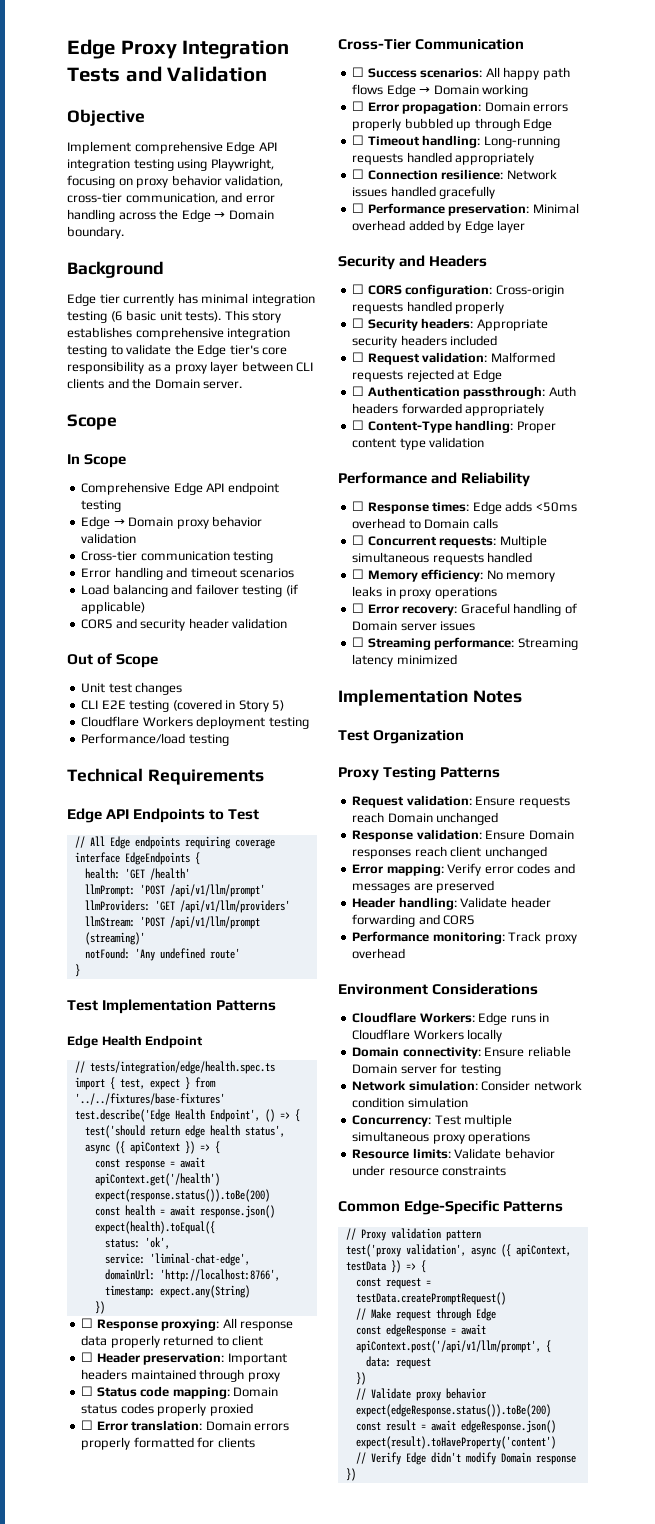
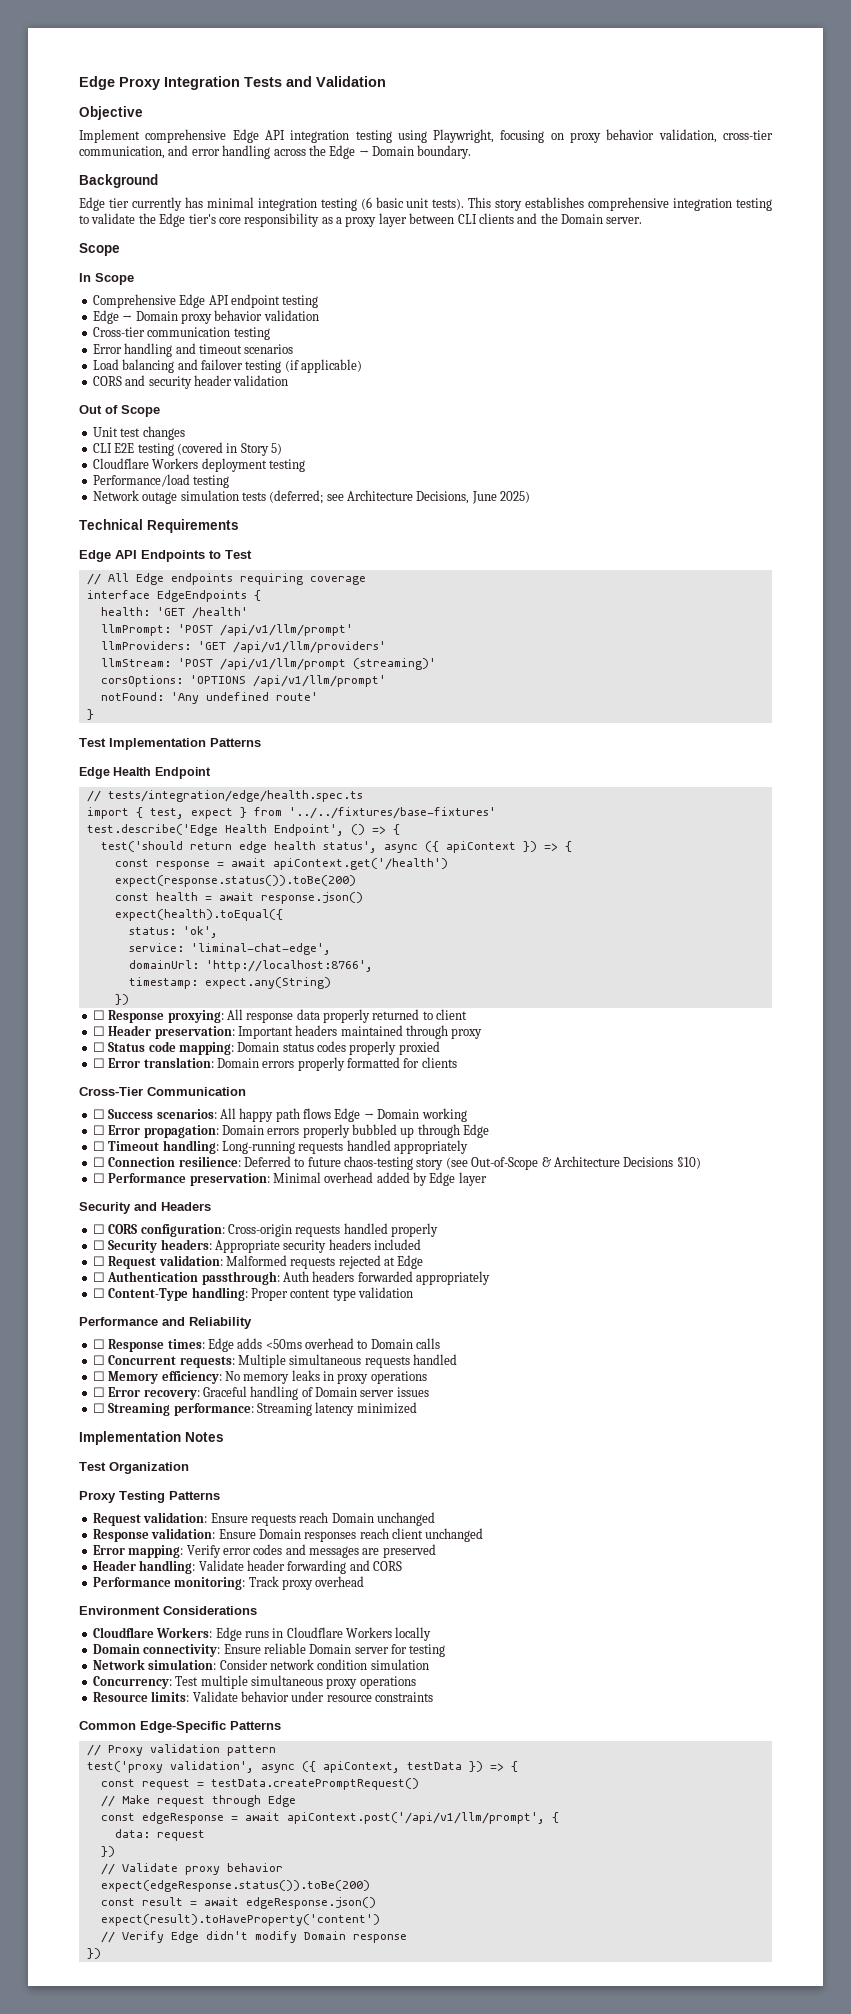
(229, 740) none -> [92,490,531,504] // Network outage simulation tests (deferred; see Architecture Decisions, June 2025)
(145, 938) none -> [100,675,386,687] // corsOptions: 'OPTIONS /api/v1/llm/prompt'
[506,169,557,180] [352,186,496,199] Network issues handled gracefully -> [243,1156,701,1170] Deferred to future chaos-testing story (see Out-of-Scope & Architecture Decisions §10)

